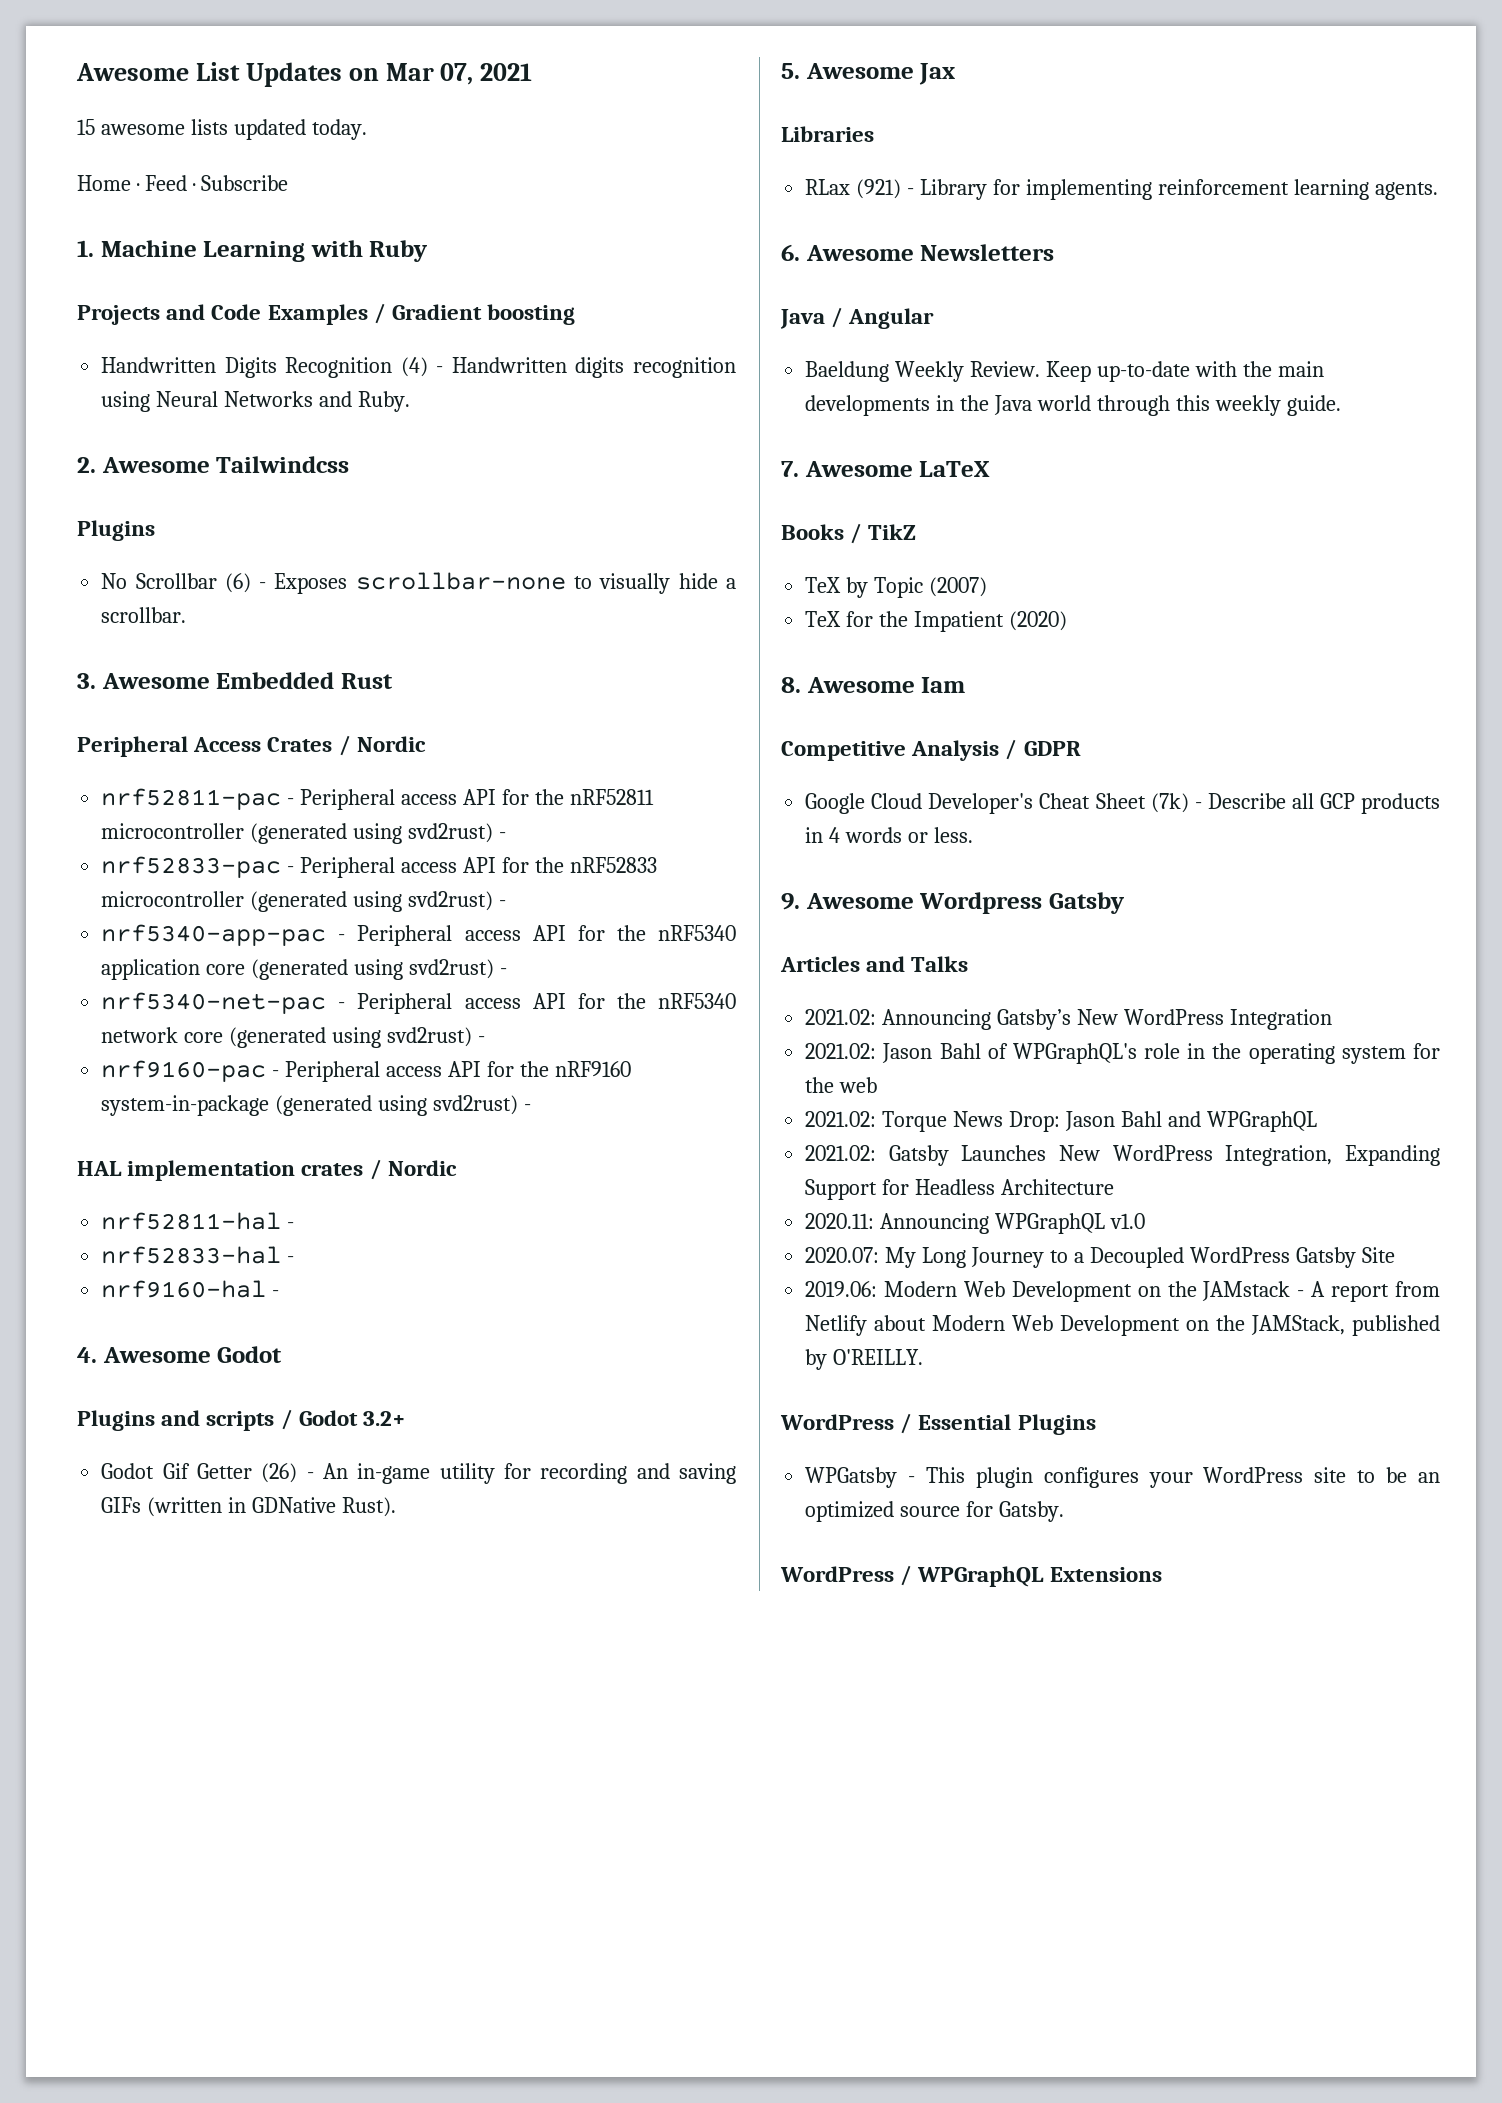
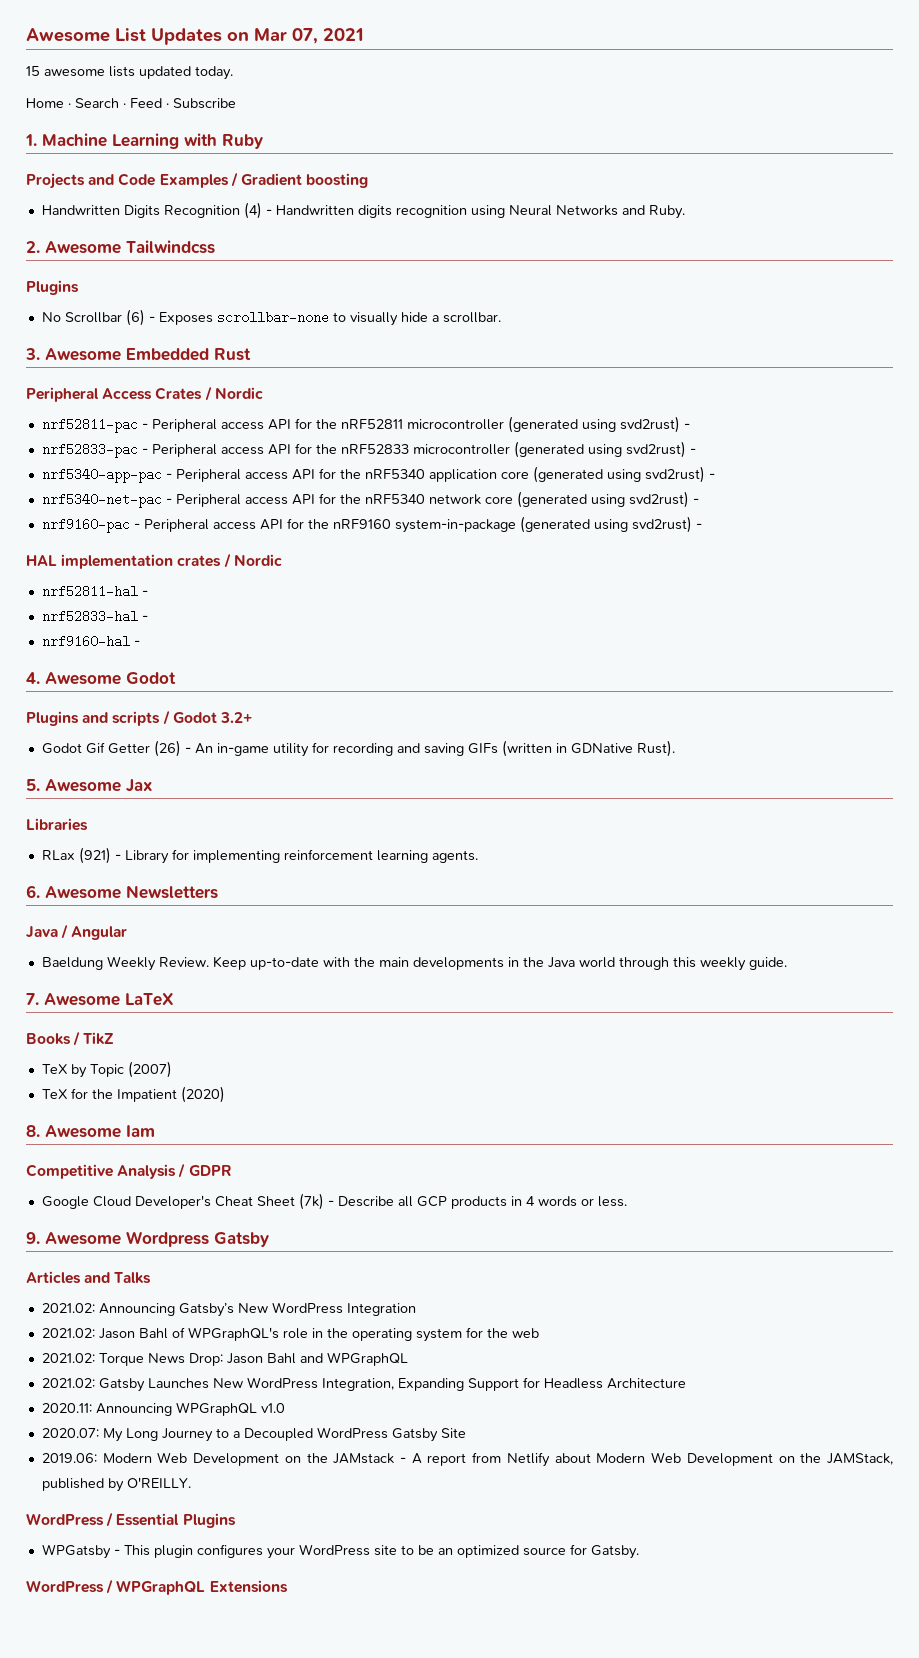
(140, 187) none -> [75,98,126,108] Search ·

